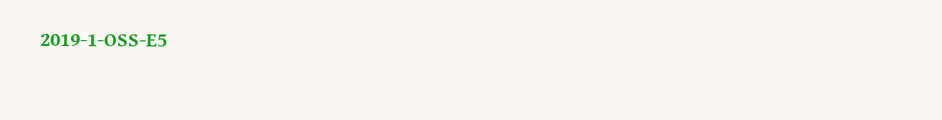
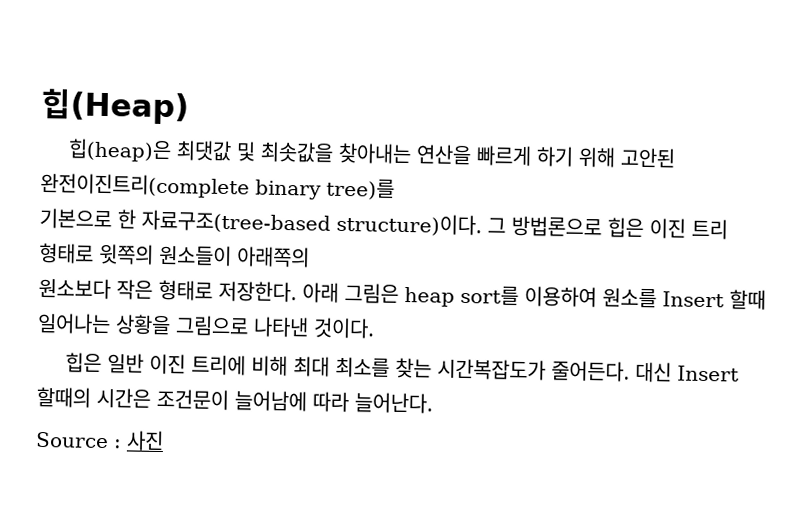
[40,33,168,47] 2019-1-OSS-E5 -> [41,87,189,125] [68,138,676,168] [40,172,395,200] [39,207,728,240] [38,242,310,268] [38,277,766,310] [37,312,375,339] [65,352,740,383] [36,386,433,414] [35,430,164,452] 힙(Heap) // 힙(heap)은 최댓값 및 최솟값을 찾아내는 연산을 빠르게 하기 위해 고안된 완전이진트리(complete binary tree)를 // 기본으로 한 자료구조(tree-based structure)이다. 그 방법론으로 힙은 이진 트리 형태로 윗쪽의 원소들이 아래쪽의 // 원소보다 작은 형태로 저장한다. 아래 그림은 heap sort를 이용하여 원소를 Insert 할때 일어나는 상황을 그림으로 나타낸 것이다. // 힙은 일반 이진 트리에 비해 최대 최소를 찾는 시간복잡도가 줄어든다. 대신 Insert 할때의 시간은 조건문이 늘어남에 따라 늘어난다. // Source : 사진

